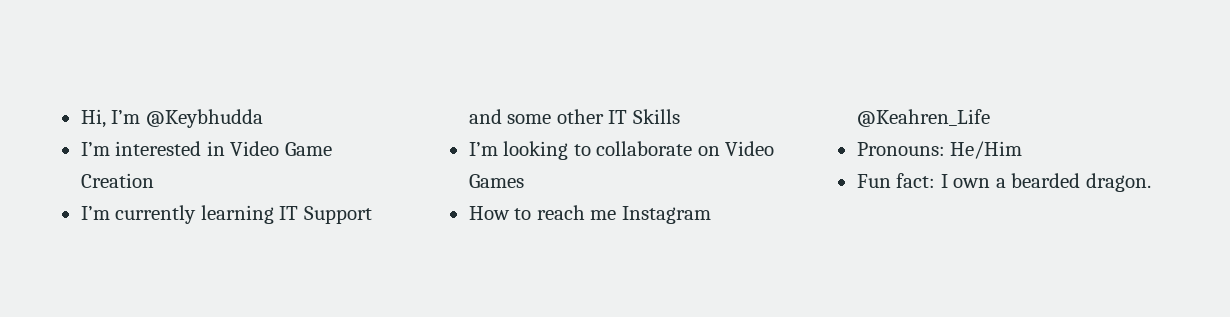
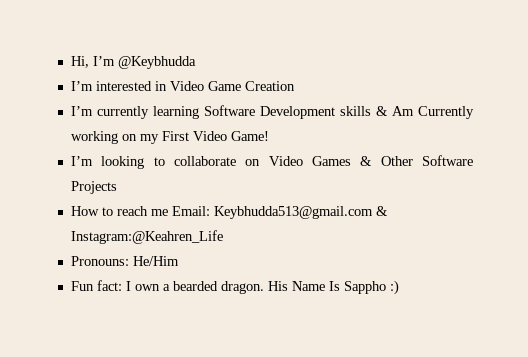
[279,206,372,224] [468,109,680,124] IT Support and some other IT Skills -> [203,105,475,119] [70,131,269,144] Software Development skills & Am Currently working on my First Video Game!
(524, 181) none -> [360,155,474,166] [70,181,117,194] & Other Software Projects
[621,206,711,224] [856,109,990,127] Instagram @Keahren_Life -> [171,206,388,219] [70,230,223,244] Email: Keybhudda513@gmail.com & Instagram:@Keahren_Life
(1151, 182) none -> [267,280,399,295] His Name Is Sappho :)

